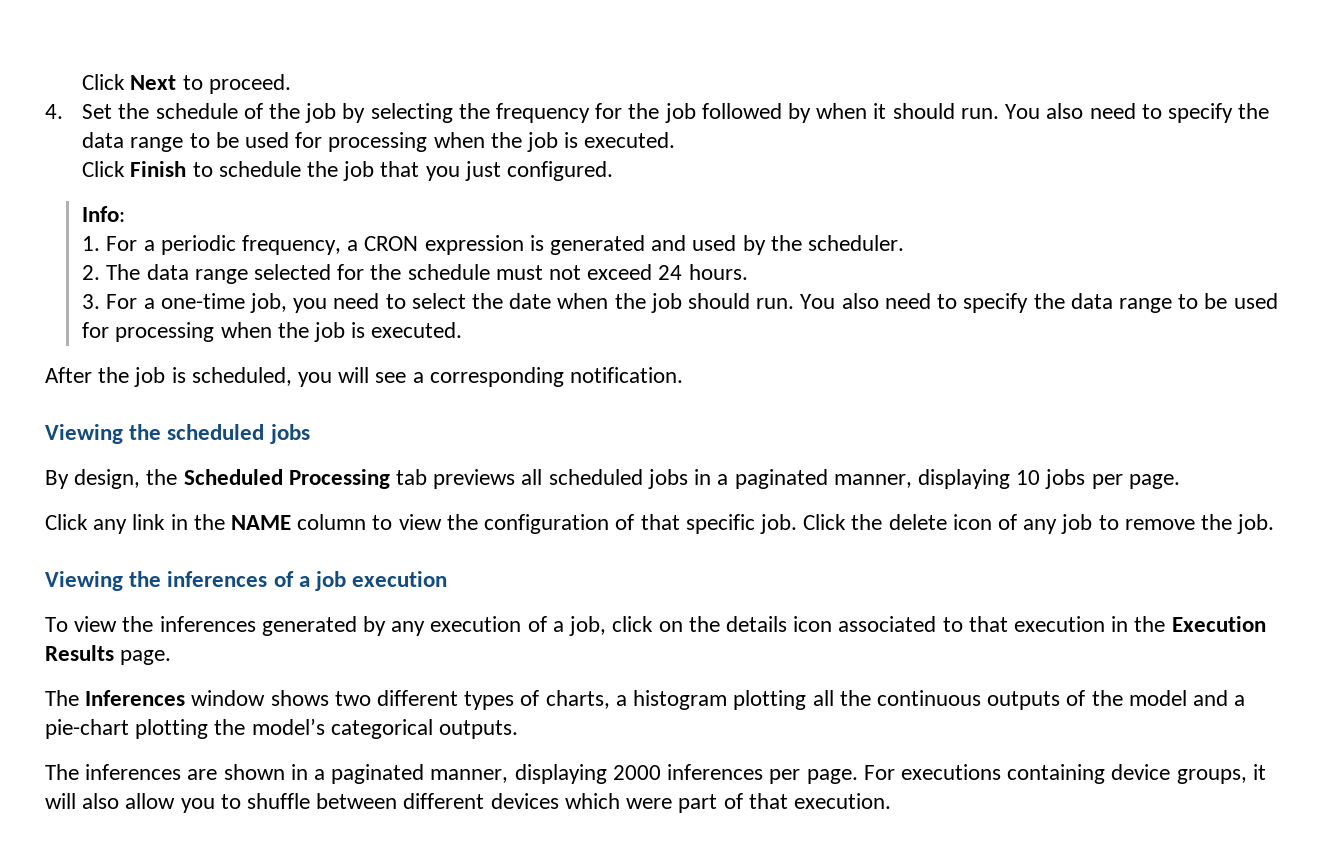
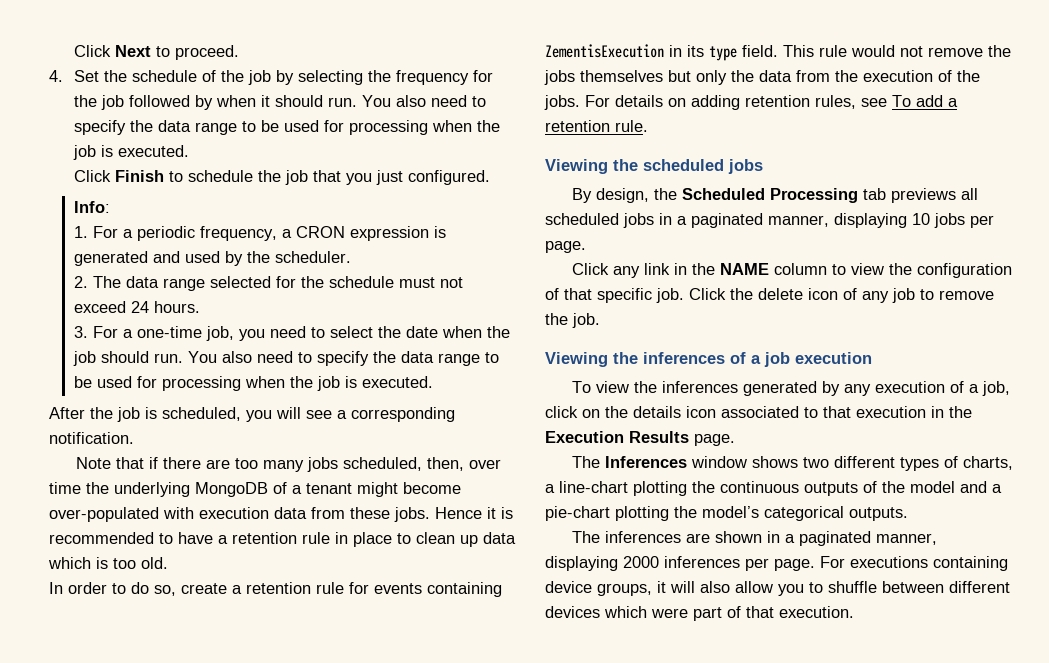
(684, 375) none -> [75,457,501,472] [49,482,461,497] [49,507,513,522] [49,532,516,547] [48,557,168,569] [49,582,502,597] [545,44,1011,61] [544,70,980,85] [544,95,958,110] [545,120,648,132] // Note that if there are too many jobs scheduled, then, over time the underlying MongoDB of a tenant might become over-populated with execution data from these jobs. Hence it is recommended to have a retention rule in place to clean up data which is too old. // In order to do so, create a retention rule for events containing ZementisExecution in its type field. This rule would not remove the jobs themselves but only the data from the execution of the jobs. For details on adding retention rules, see To add a retention rule.
[633,690,834,710] histogram plotting all -> [559,481,687,496] line-chart plotting

